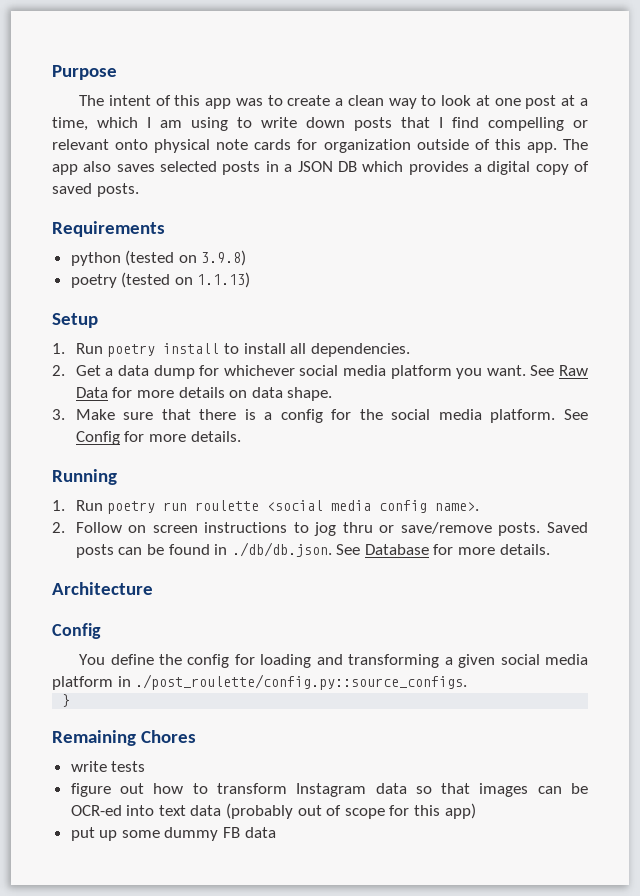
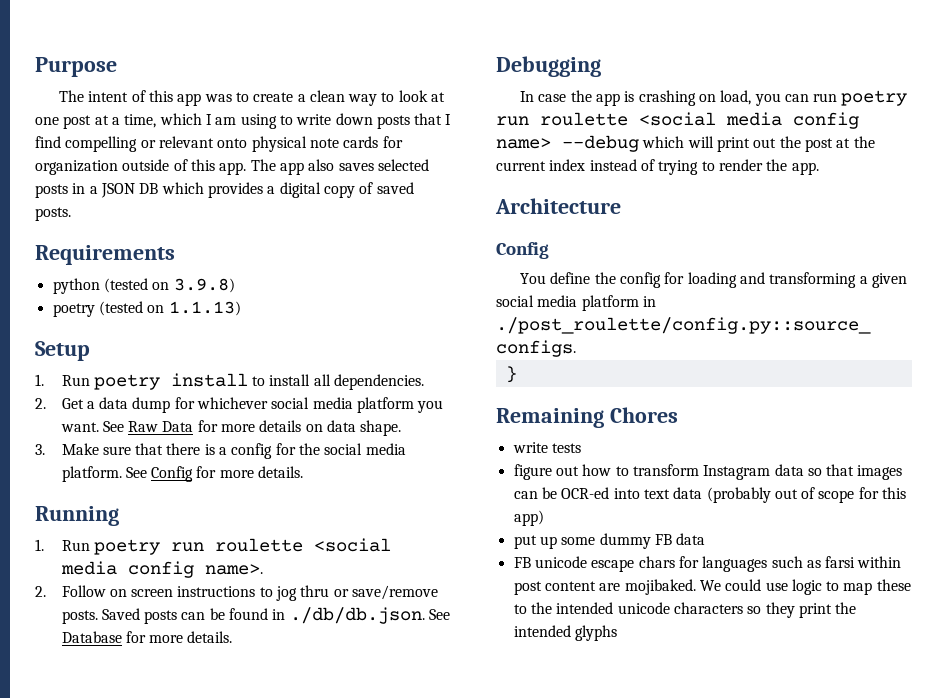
(550, 549) none -> [496,56,601,77] [519,90,908,106] [496,112,859,129] [496,135,875,152] [496,159,819,175] // Debugging // In case the app is crashing on load, you can run poetry run roulette <social media config name> --debug which will print out the post at the current index instead of trying to render the app.
(276, 832) none -> [513,556,902,572] [513,579,911,595] [513,602,857,618] [513,625,617,641] // FB unicode escape chars for languages such as farsi within post content are mojibaked. We could use logic to map these to the intended unicode characters so they print the intended glyphs

